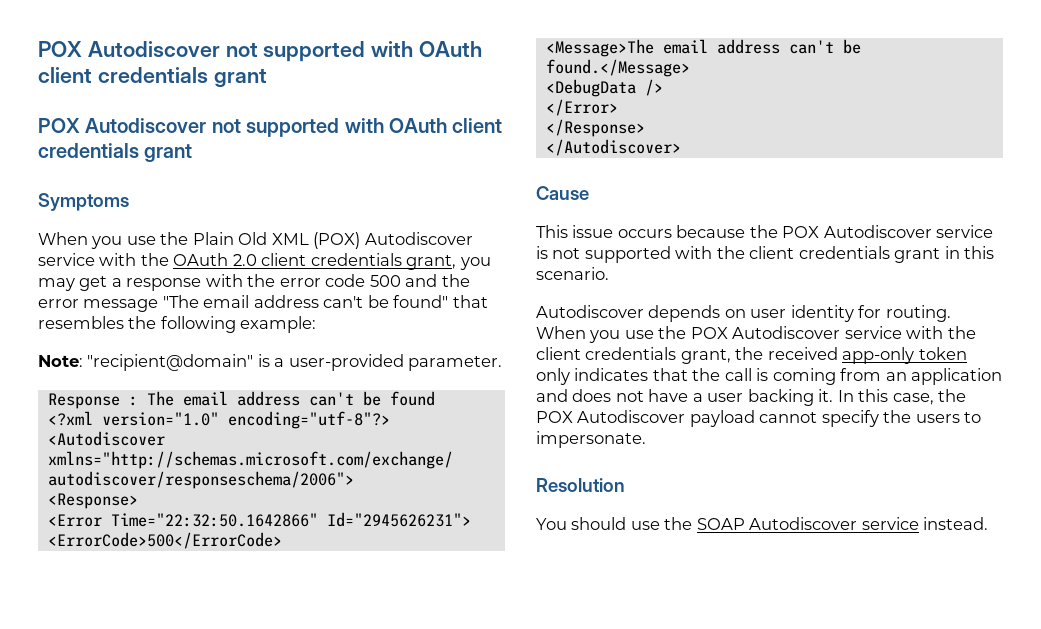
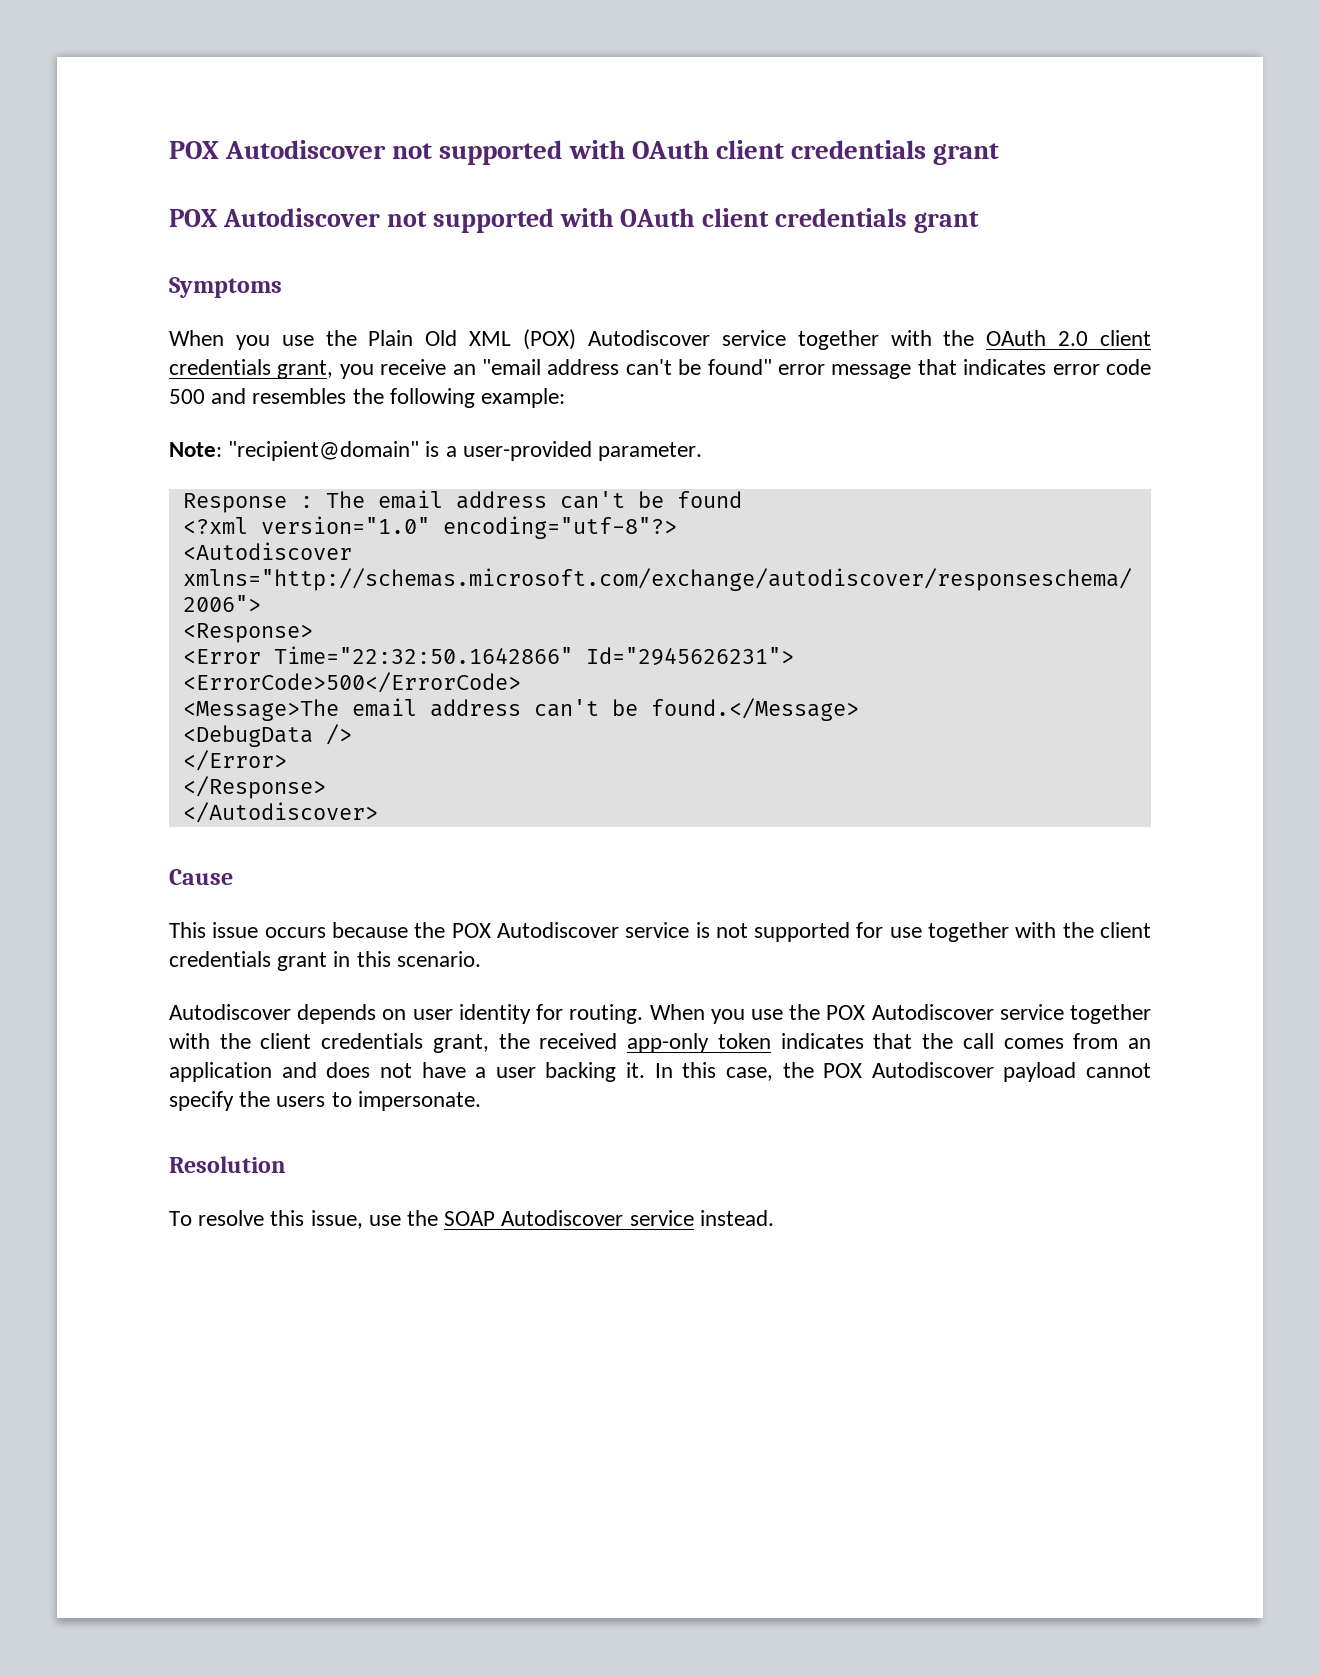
(95, 259) none -> [797,330,879,350] together
[38,274,470,291] [38,295,488,312] may get a response with the error code 500 and the error message "The email address can't be found" that -> [380,359,1151,379] [169,388,247,404] receive an "email address can't be found" error message that indicates error code 500 and
(671, 254) none -> [856,922,1010,942] for use together
(902, 332) none -> [1069,1004,1151,1024] together
[536,368,570,385] only -> (771, 1041) none
[756,368,836,385] is coming -> [1003,1038,1064,1049] comes
[536,517,627,530] You should -> [169,1210,363,1229] To resolve this issue,

